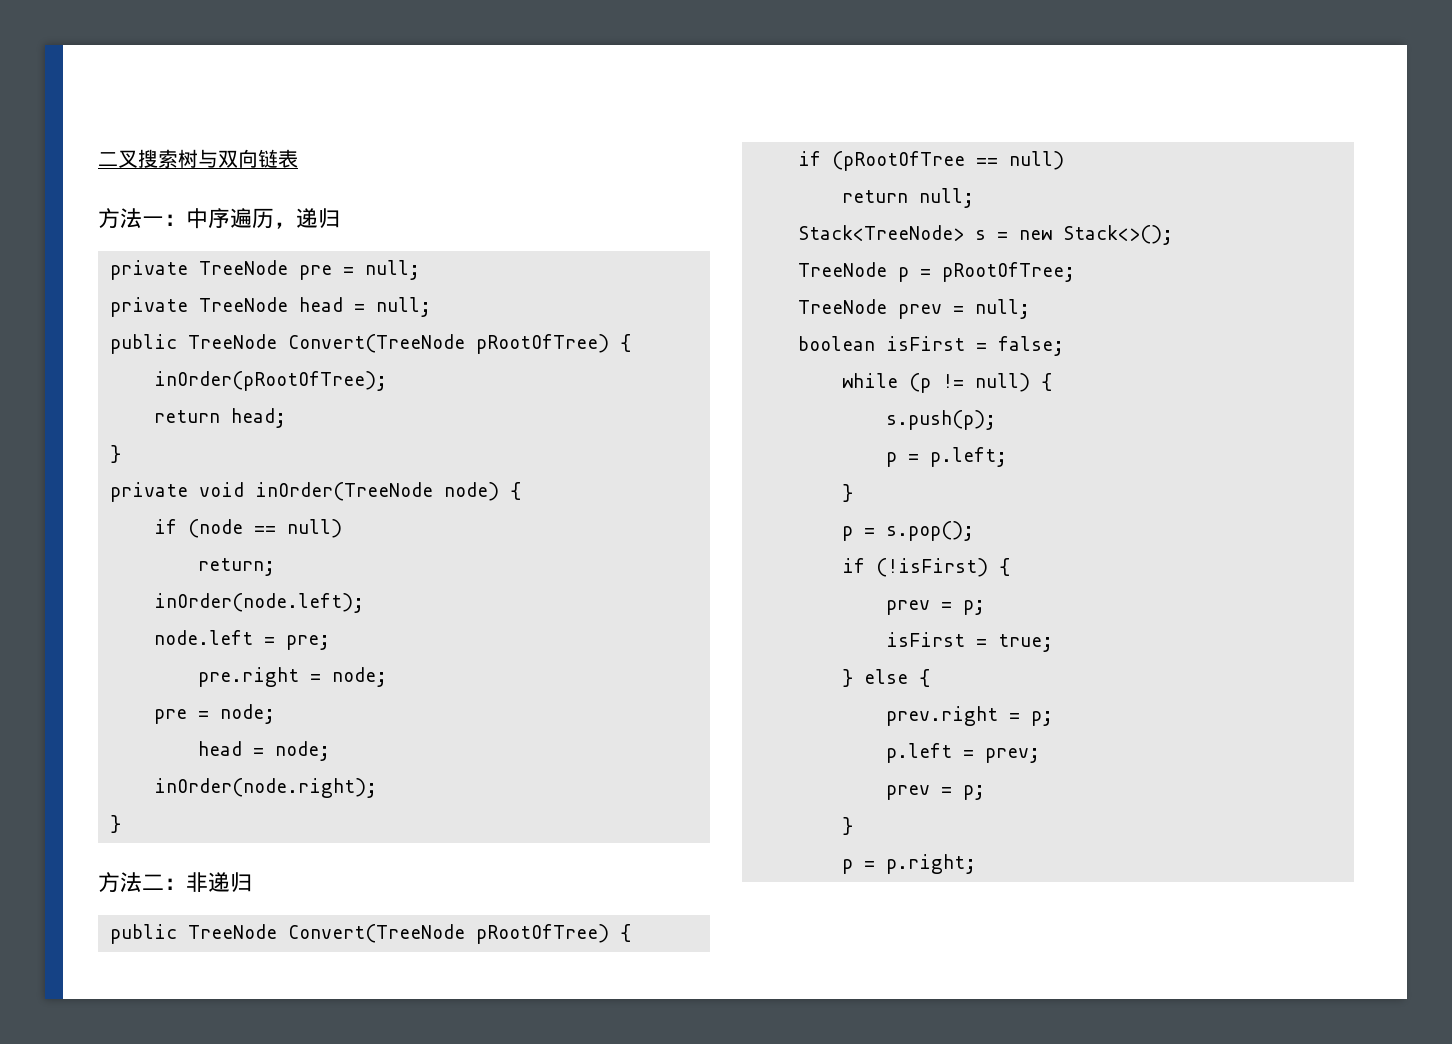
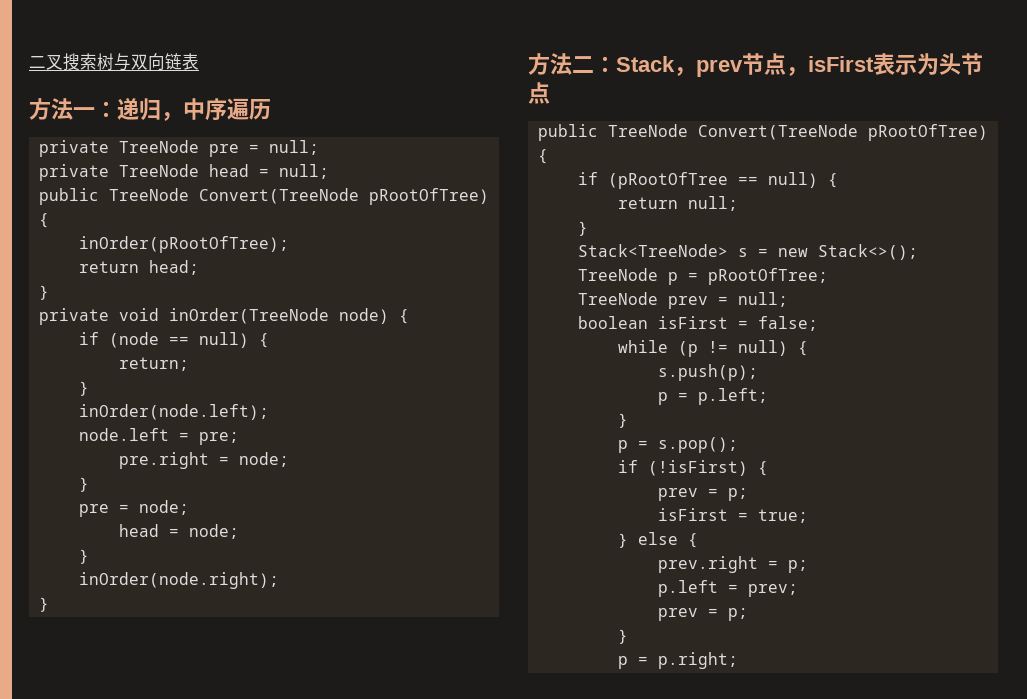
(186, 220) none -> [117,98,183,121] 递归，
[274,208,340,229] ，递归 -> (271, 109) none
(342, 528) none -> [258,333,269,348] {
(275, 567) none -> [78,381,89,396] // }
(387, 677) none -> [78,477,89,492] // }
(330, 751) none -> [78,549,89,564] // }
[186,872,252,892] 非递归 -> [616,53,983,77] [528,82,550,104] Stack，prev节点，isFirst表示为头节点
(1064, 160) none -> [827,173,838,188] {
(974, 198) none -> [577,221,588,236] // }

